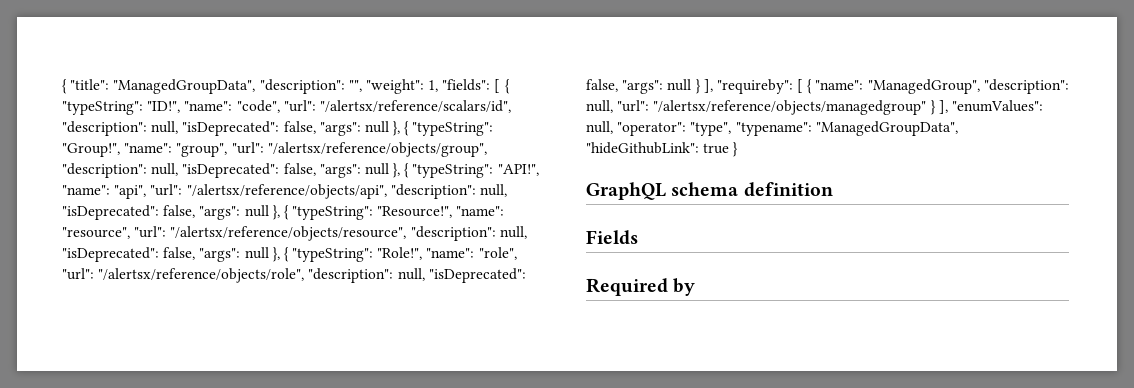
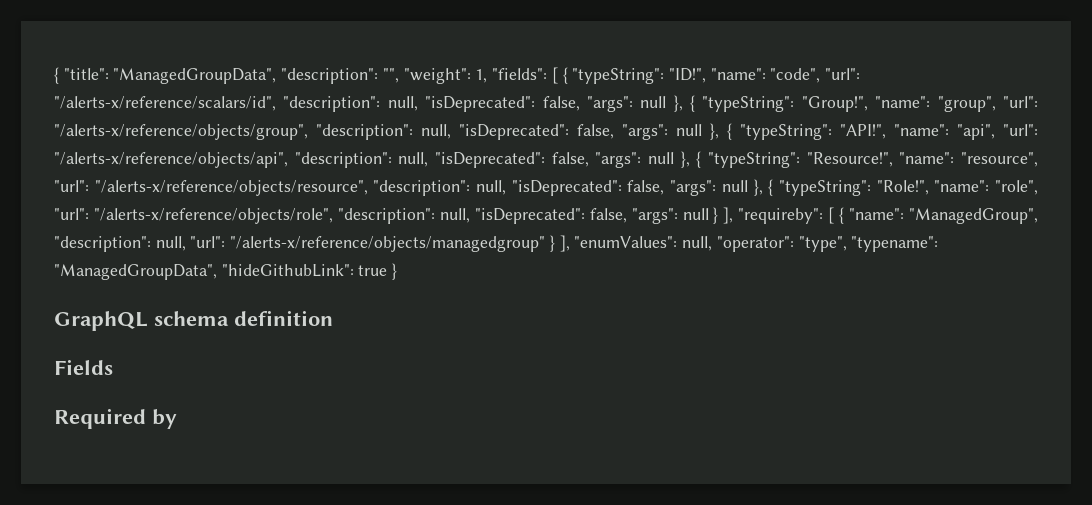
[319,100,511,113] "/alertsx/reference/scalars/id", -> [54,96,276,111] "/alerts-x/reference/scalars/id",
[267,142,487,157] "/alertsx/reference/objects/group", -> [54,124,308,140] "/alerts-x/reference/objects/group",
[186,184,387,199] "/alertsx/reference/objects/api", -> [54,152,288,168] "/alerts-x/reference/objects/api",
[170,226,407,241] "/alertsx/reference/objects/resource", -> [94,180,368,196] "/alerts-x/reference/objects/resource",
[98,268,305,283] "/alertsx/reference/objects/role", -> [93,208,333,224] "/alerts-x/reference/objects/role",
[653,100,927,115] "/alertsx/reference/objects/managedgroup" -> [230,236,546,252] "/alerts-x/reference/objects/managedgroup"

